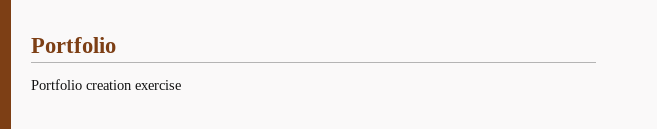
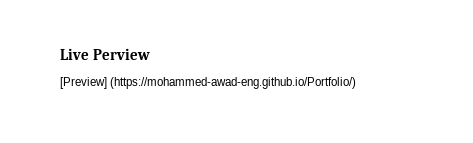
[31,37,116,53] [31,79,181,90] Portfolio // Portfolio creation exercise -> [60,48,150,60] [60,77,357,89] Live Perview // [Preview] (https://mohammed-awad-eng.github.io/Portfolio/)

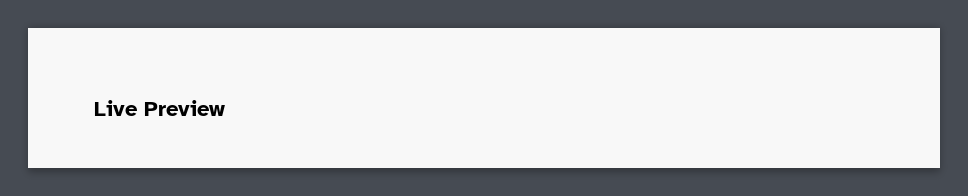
[92,48,150,60] [60,77,357,89] Perview // [Preview] (https://mohammed-awad-eng.github.io/Portfolio/) -> [144,100,225,116] Preview

